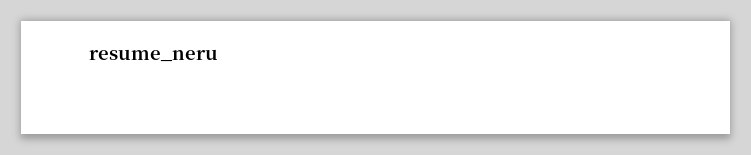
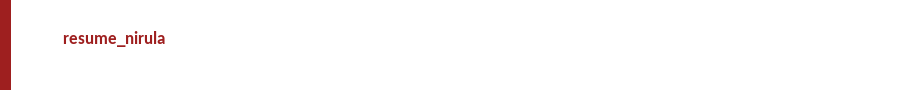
[89,49,218,62] resume_neru -> [63,31,165,47] resume_nirula

